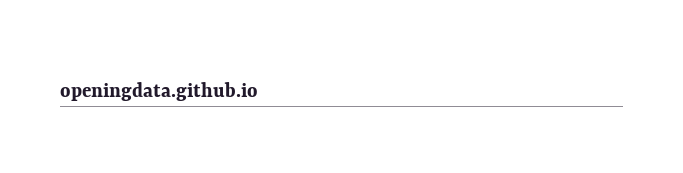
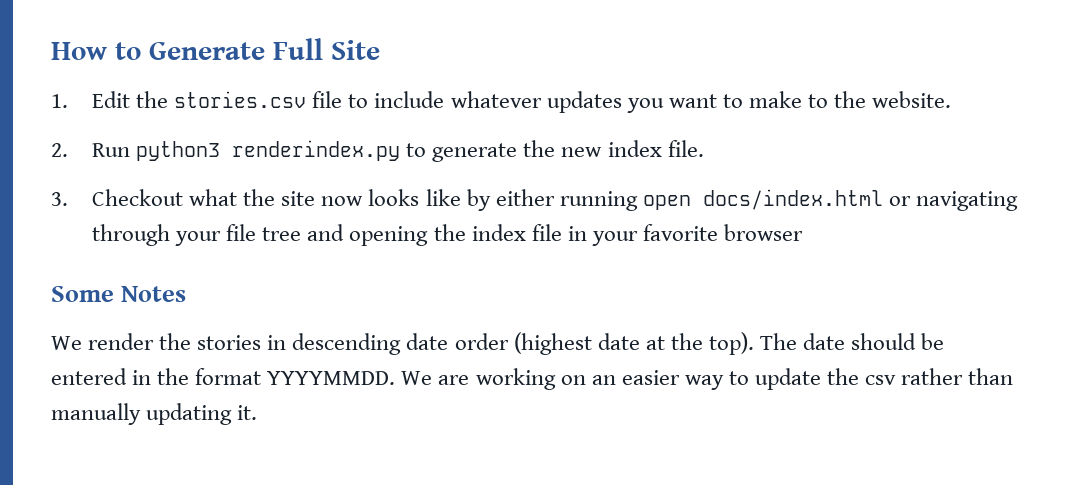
[60,82,258,101] openingdata.github.io -> [51,38,380,60] [51,91,952,113] [51,140,704,162] [51,189,1018,211] [92,224,803,246] [51,286,187,302] [51,332,945,355] [51,368,1014,390] [51,403,258,425] How to Generate Full Site // 1. Edit the stories.csv file to include whatever updates you want to make to the website. // 2. Run python3 renderindex.py to generate the new index file. // 3. Checkout what the site now looks like by either running open docs/index.html or navigating through your file tree and opening the index file in your favorite browser // Some Notes // We render the stories in descending date order (highest date at the top). The date should be entered in the format YYYYMMDD. We are working on an easier way to update the csv rather than manually updating it.

